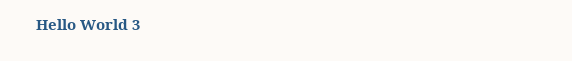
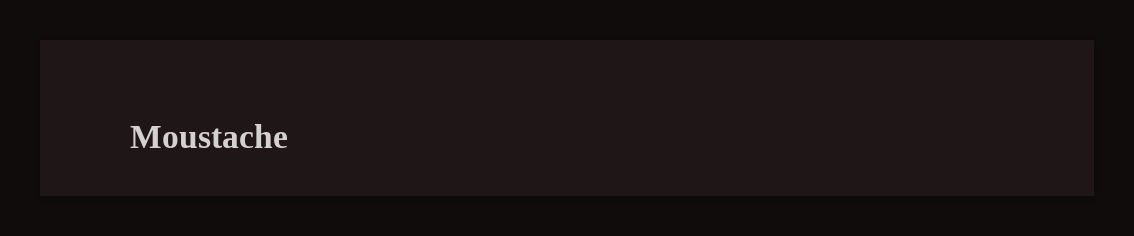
[36,19,141,30] Hello World 3 -> [130,124,288,148] Moustache

